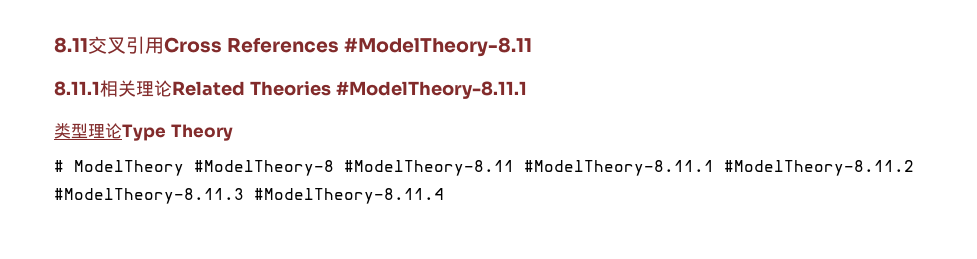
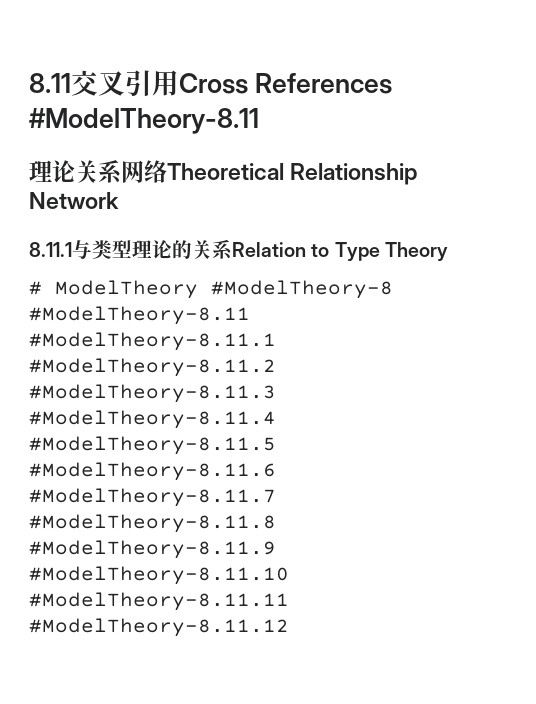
[54,80,527,99] [54,123,122,139] 8.11.1相关理论Related Theories #ModelTheory-8.11.1 // 类型理论 -> [29,160,419,185] [29,192,119,209] [29,239,330,260] 理论关系网络Theoretical Relationship Network // 8.11.1与类型理论的关系Relation to
(444, 196) none -> [29,436,276,455] [29,462,276,481] [29,488,276,507] [29,514,276,533] [29,540,276,559] [29,566,289,585] [29,592,289,611] [29,618,289,637] #ModelTheory-8.11.5 #ModelTheory-8.11.6 #ModelTheory-8.11.7 #ModelTheory-8.11.8 #ModelTheory-8.11.9 #ModelTheory-8.11.10 #ModelTheory-8.11.11 #ModelTheory-8.11.12

